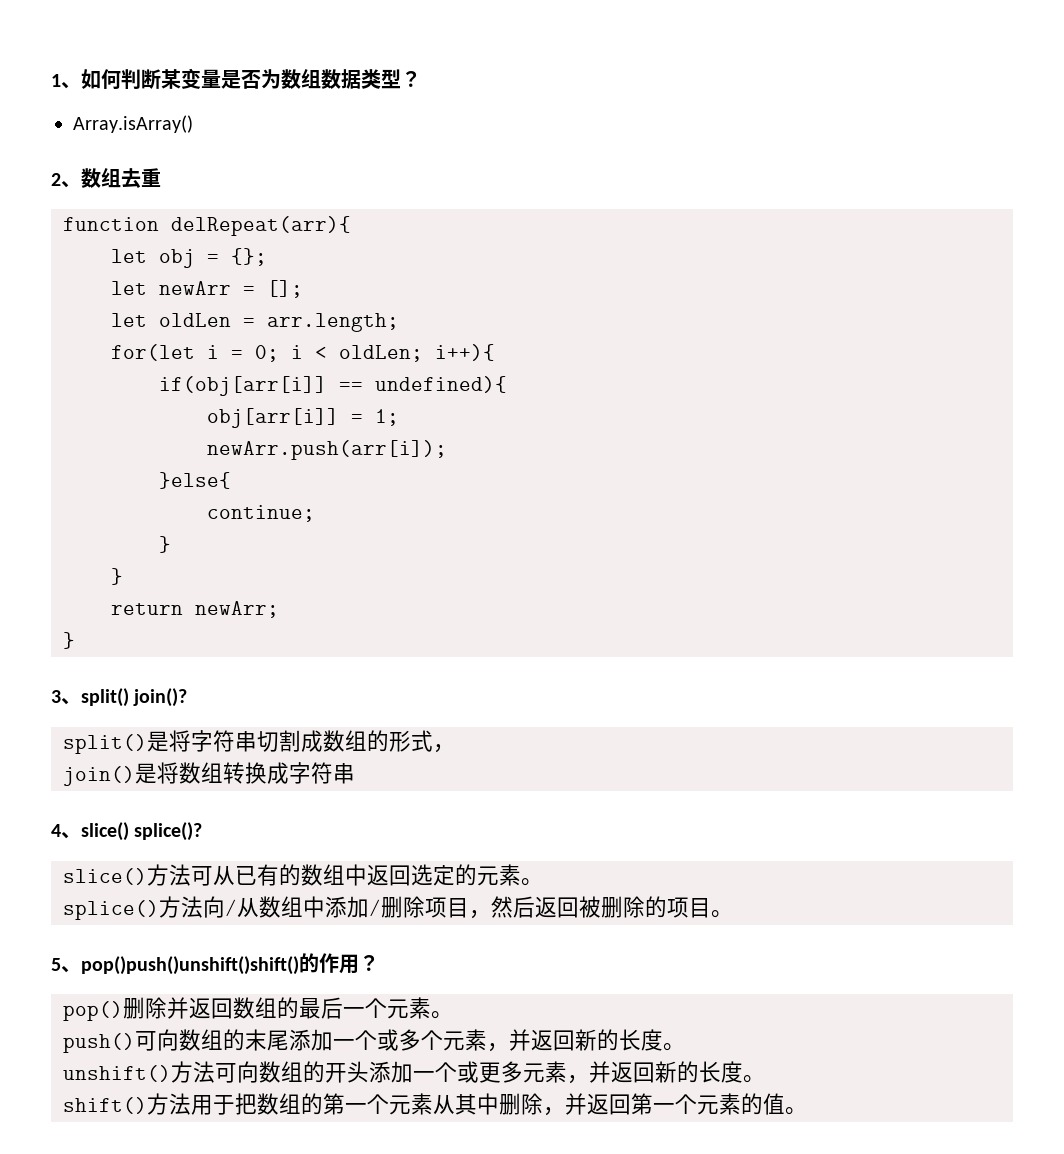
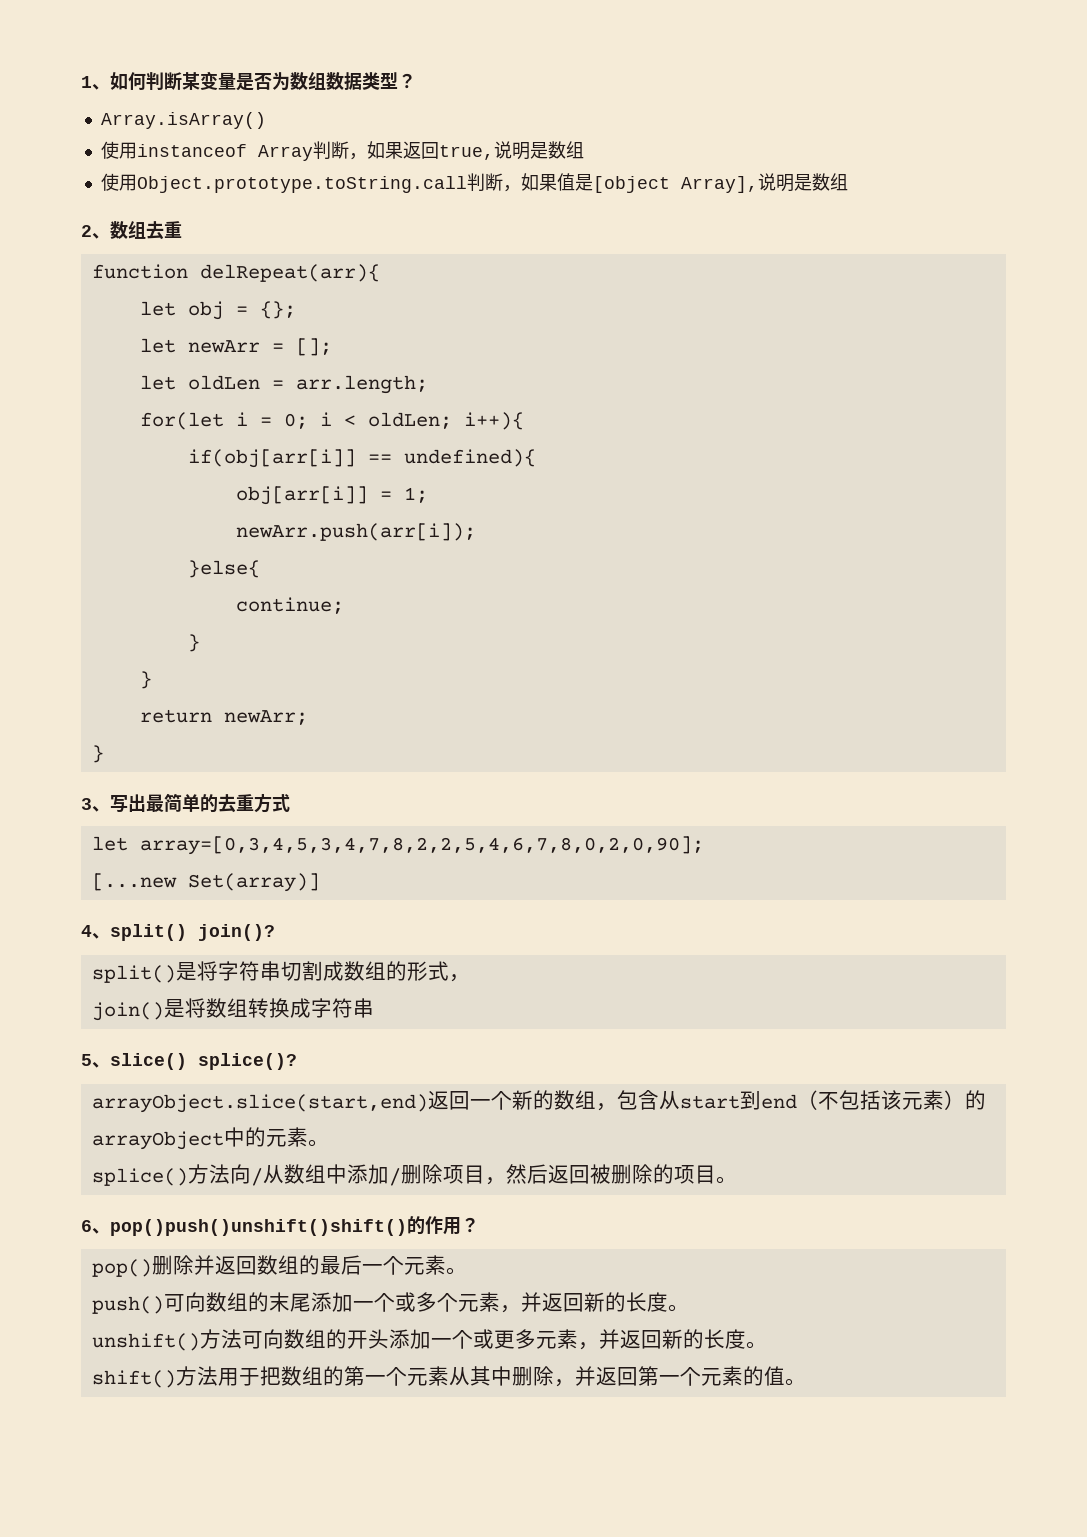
(193, 124) none -> [100,141,584,161] [100,173,848,193] // 使用instanceof Array判断，如果返回true,说明是数组 // 使用Object.prototype.toString.call判断，如果值是[object Array],说明是数组
(81, 701) none -> [110,793,290,813] [91,836,704,855] [91,873,320,892] [81,925,110,939] 写出最简单的去重方式 // let array=[0,3,4,5,3,4,7,8,2,2,5,4,6,7,8,0,2,0,90]; // [...new Set(array)] // 4、
[51,824,61,837] 4 -> [81,1054,92,1066] 5
[63,864,455,886] slice()方法可从已有的数组中返回选定 -> [91,1090,986,1113] [91,1127,245,1150] arrayObject.slice(start,end)返回一个新的数组，包含从start到end（不包括该元素）的arrayObject中
[51,958,61,971] 5 -> [81,1220,92,1232] 6

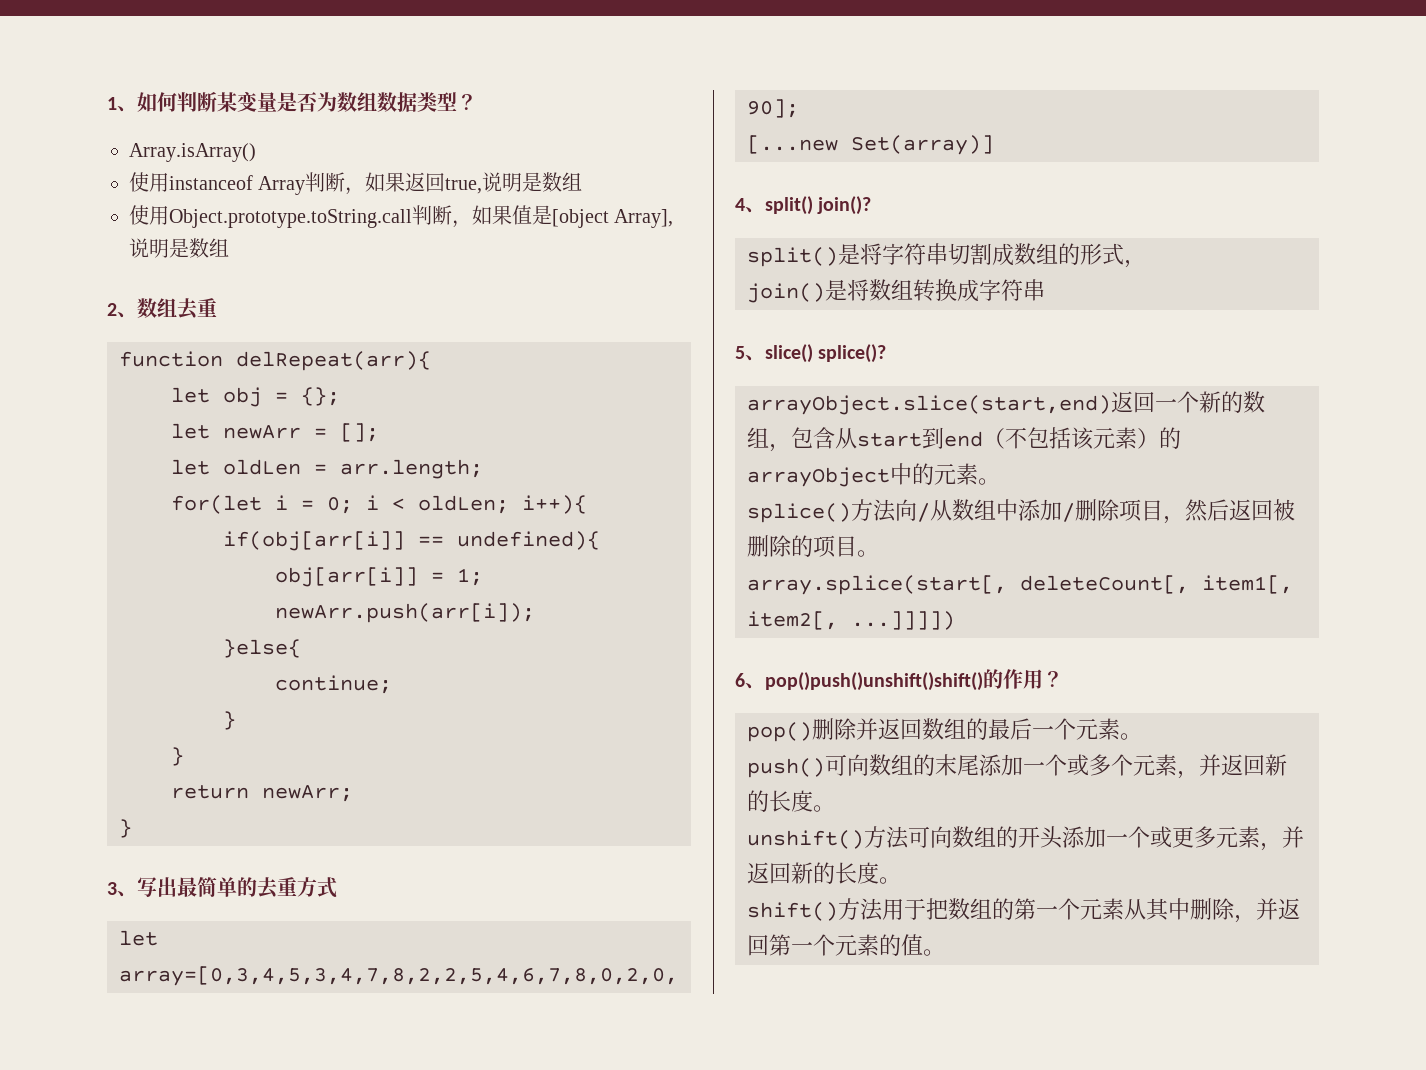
(737, 1180) none -> [747,575,1293,595] [747,611,955,630] // array.splice(start[, deleteCount[, item1[, item2[, ...]]]])

